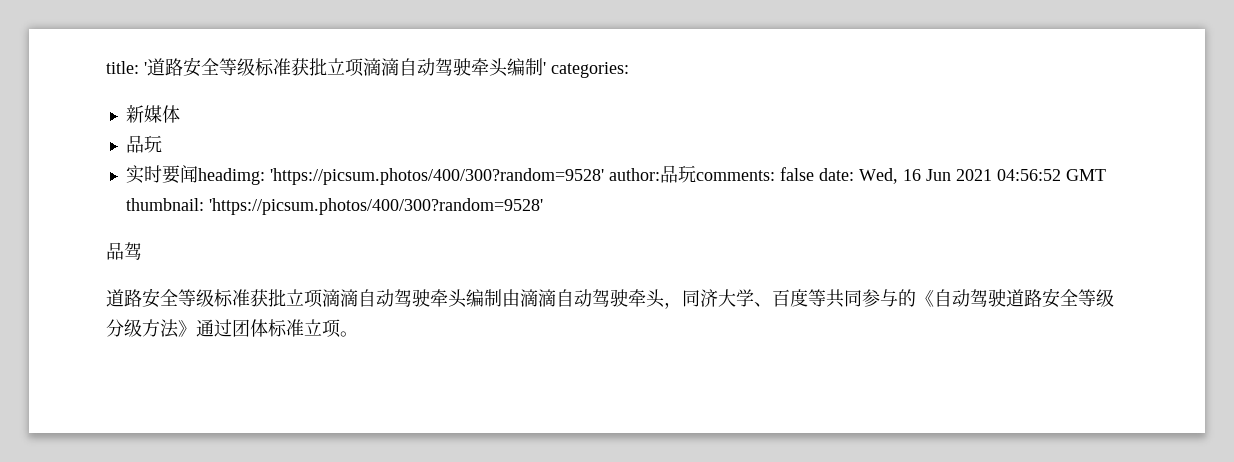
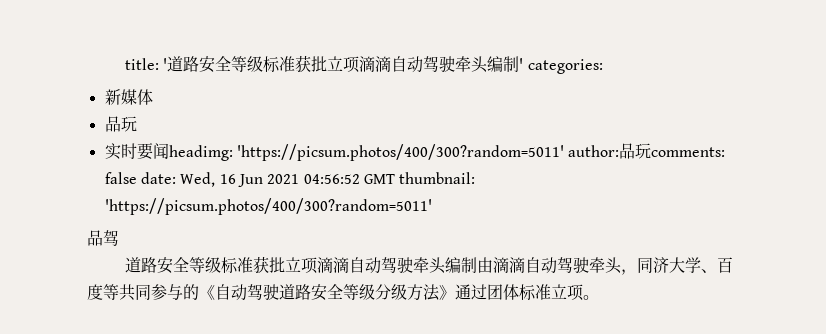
[269,168,604,185] 'https://picsum.photos/400/300?random=9528' -> [236,144,564,161] 'https://picsum.photos/400/300?random=5011'
[208,198,543,215] 'https://picsum.photos/400/300?random=9528' -> [104,198,432,215] 'https://picsum.photos/400/300?random=5011'

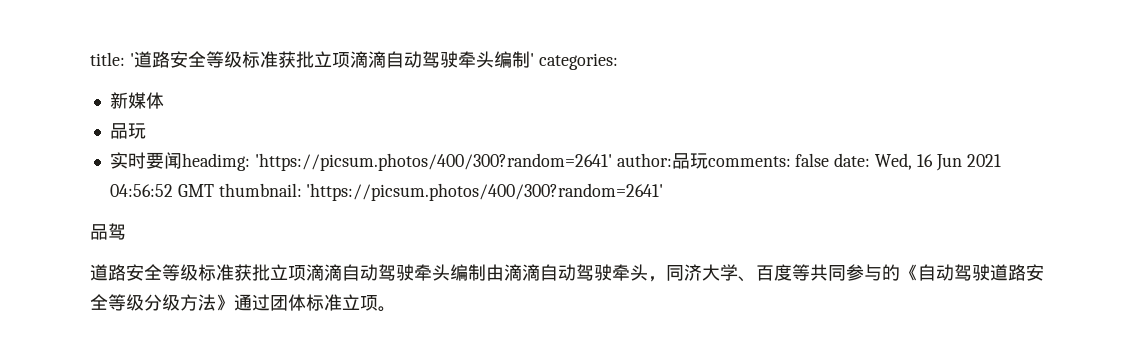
[236,144,564,161] 'https://picsum.photos/400/300?random=5011' -> [254,153,612,171] 'https://picsum.photos/400/300?random=2641'
[104,198,432,215] 'https://picsum.photos/400/300?random=5011' -> [306,183,664,201] 'https://picsum.photos/400/300?random=2641'

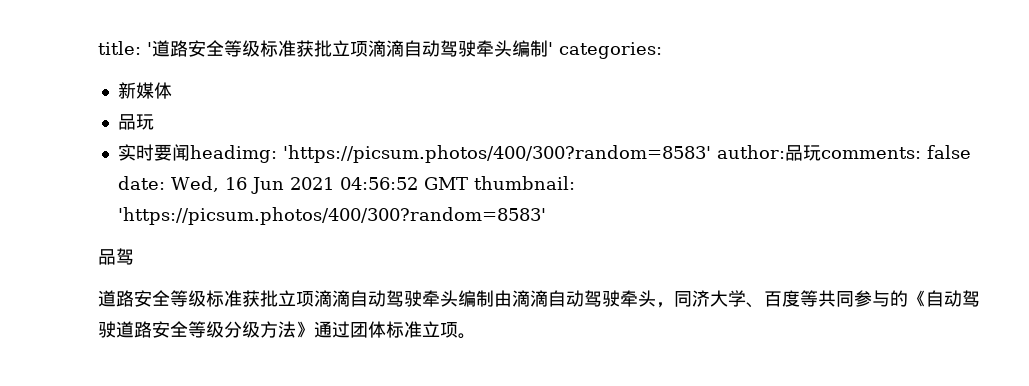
[254,153,612,171] 'https://picsum.photos/400/300?random=2641' -> [282,145,711,163] 'https://picsum.photos/400/300?random=8583'
[306,183,664,201] 'https://picsum.photos/400/300?random=2641' -> [117,207,546,225] 'https://picsum.photos/400/300?random=8583'

